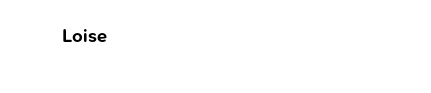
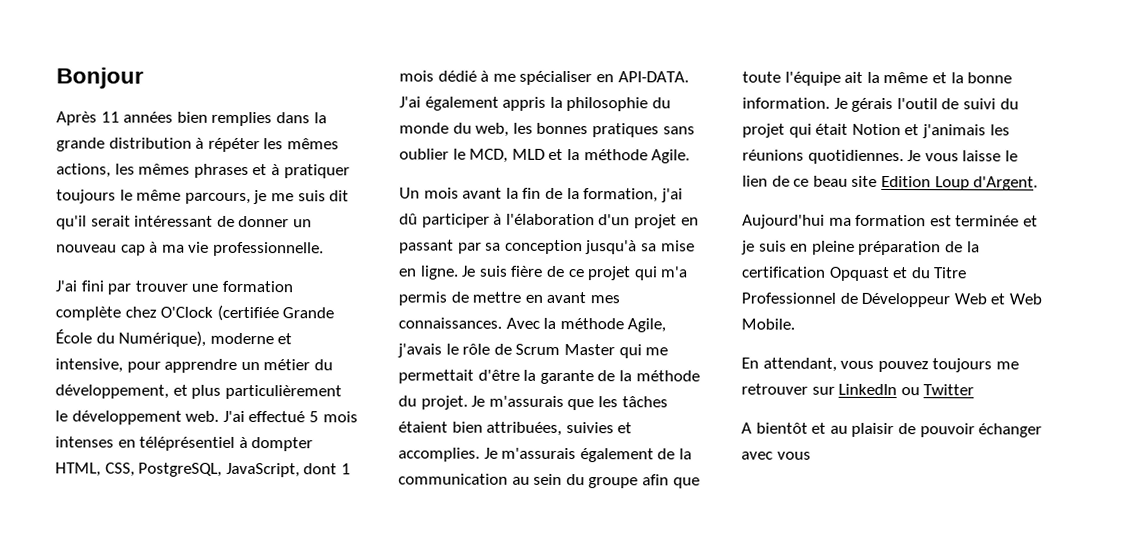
[62,29,107,43] Loise -> [56,67,144,89] [56,111,327,127] [56,137,339,153] [56,163,350,179] [56,189,350,205] [56,215,312,230] [56,241,324,257] [55,280,293,295] [55,304,335,322] [55,329,293,347] [55,358,333,373] [55,384,342,400] [55,410,358,425] [55,436,314,452] [55,462,351,478] [399,70,689,86] [399,96,671,112] [399,122,695,138] [399,148,691,164] [399,187,683,203] [399,213,699,229] [399,239,695,255] [398,265,689,281] [398,291,620,306] [398,317,667,333] [397,343,669,359] [398,369,700,385] [398,395,668,411] [398,421,633,436] [398,447,692,463] [398,473,700,489] [742,71,1013,86] [742,97,1019,113] [742,123,1010,139] [742,149,1018,165] [742,175,1039,191] [742,214,1038,229] [741,240,980,256] [741,266,968,282] [741,292,1042,308] [741,318,795,330] [741,357,1019,373] [741,383,975,396] [741,422,1043,438] [741,451,811,460] Bonjour // Après 11 années bien remplies dans la grande distribution à répéter les mêmes actions, les mêmes phrases et à pratiquer toujours le même parcours, je me suis dit qu'il serait intéressant de donner un nouveau cap à ma vie professionnelle. // J'ai fini par trouver une formation complète chez O'Clock (certifiée Grande École du Numérique), moderne et intensive, pour apprendre un métier du développement, et plus particulièrement le développement web. J'ai effectué 5 mois intenses en téléprésentiel à dompter HTML, CSS, PostgreSQL, JavaScript, dont 1 mois dédié à me spécialiser en API-DATA. J'ai également appris la philosophie du monde du web, les bonnes pratiques sans oublier le MCD, MLD et la méthode Agile. // Un mois avant la fin de la formation, j'ai dû participer à l'élaboration d'un projet en passant par sa conception jusqu'à sa mise en ligne. Je suis fière de ce projet qui m'a permis de mettre en avant mes connaissances. Avec la méthode Agile, j'avais le rôle de Scrum Master qui me permettait d'être la garante de la méthode du projet. Je m'assurais que les tâches étaient bien attribuées, suivies et accomplies. Je m'assurais également de la communication au sein du groupe afin que toute l'équipe ait la même et la bonne information. Je gérais l'outil de suivi du projet qui était Notion et j'animais les réunions quotidiennes. Je vous laisse le lien de ce beau site Edition Loup d'Argent. // Aujourd'hui ma formation est terminée et je suis en pleine préparation de la certification Opquast et du Titre Professionnel de Développeur Web et Web Mobile. // En attendant, vous pouvez toujours me retrouver sur LinkedIn ou Twitter // A bientôt et au plaisir de pouvoir échanger avec vous

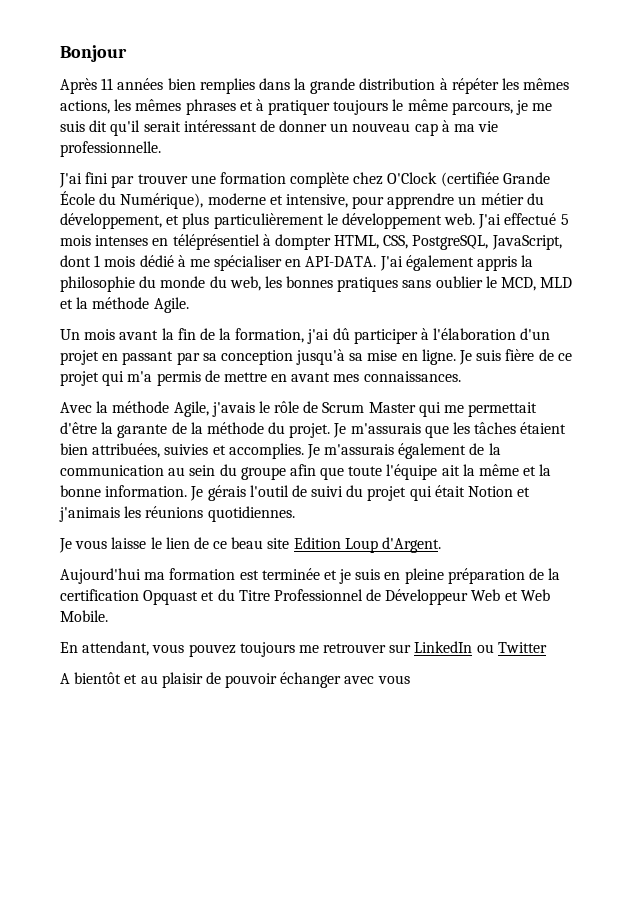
(502, 323) none -> (461, 376) //
(904, 157) none -> (295, 514) //

